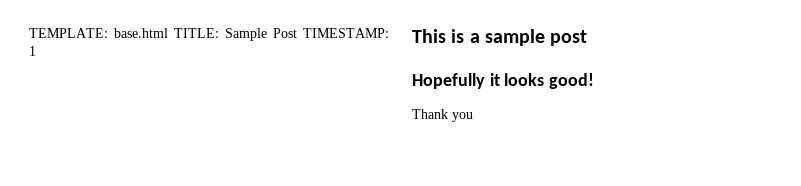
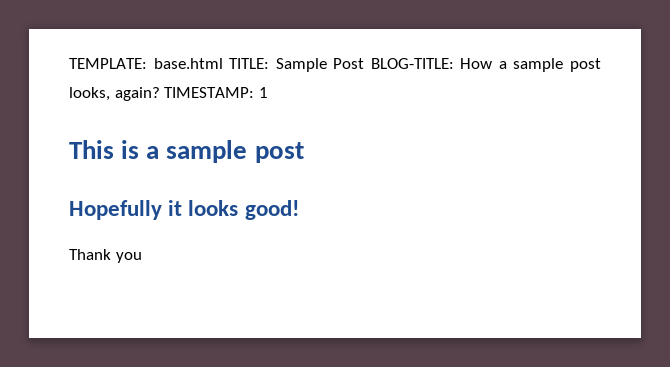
(297, 33) none -> [370,58,601,72] [69,87,160,101] BLOG-TITLE: How a sample post looks, again?

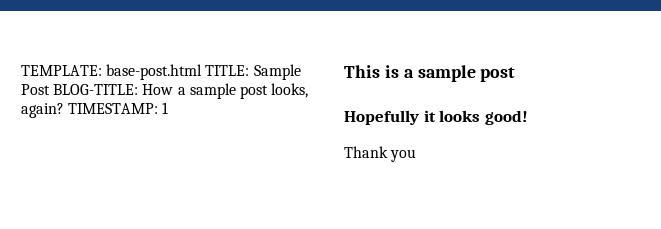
[153,58,223,69] base.html -> [106,64,203,80] base-post.html

